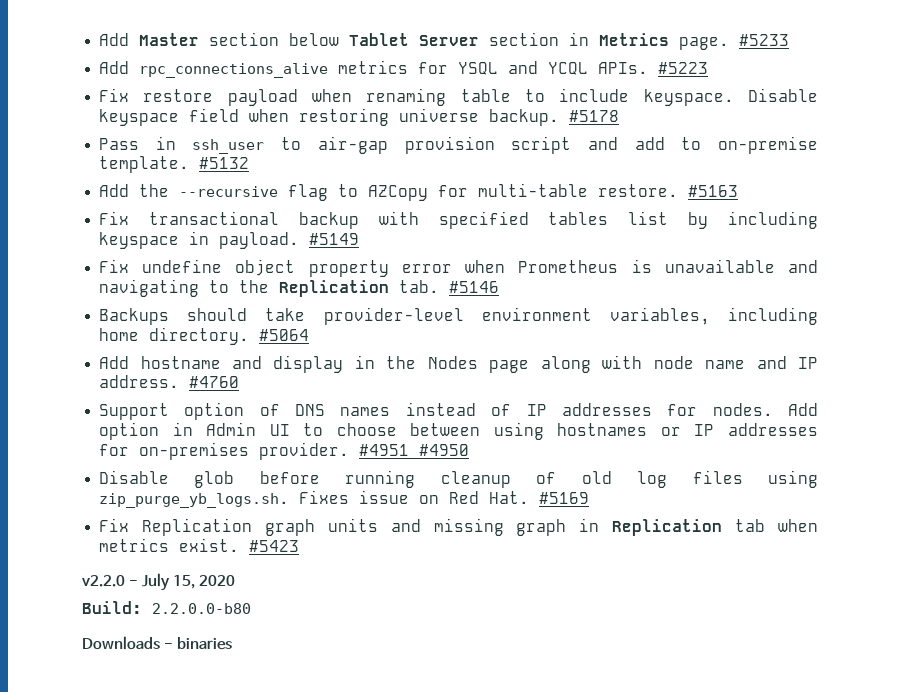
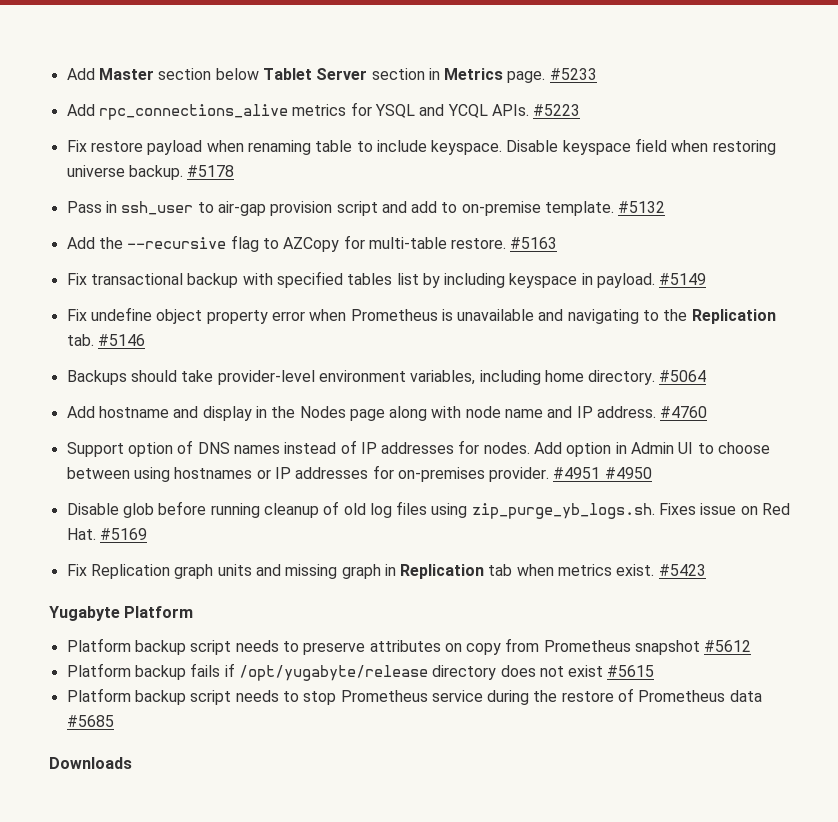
[81,573,236,591] [82,601,251,614] v2.2.0 - July 15, 2020 // Build: 2.2.0.0-b80 -> [49,606,194,621] [66,638,752,655] [66,663,655,681] [66,688,762,705] [66,715,114,727] Yugabyte Platform // Platform backup script needs to preserve attributes on copy from Prometheus snapshot #5612 // Platform backup fails if /opt/yugabyte/release directory does not exist #5615 // Platform backup script needs to stop Prometheus service during the restore of Prometheus data #5685
[164,637,233,650] - binaries -> (132, 763) none

